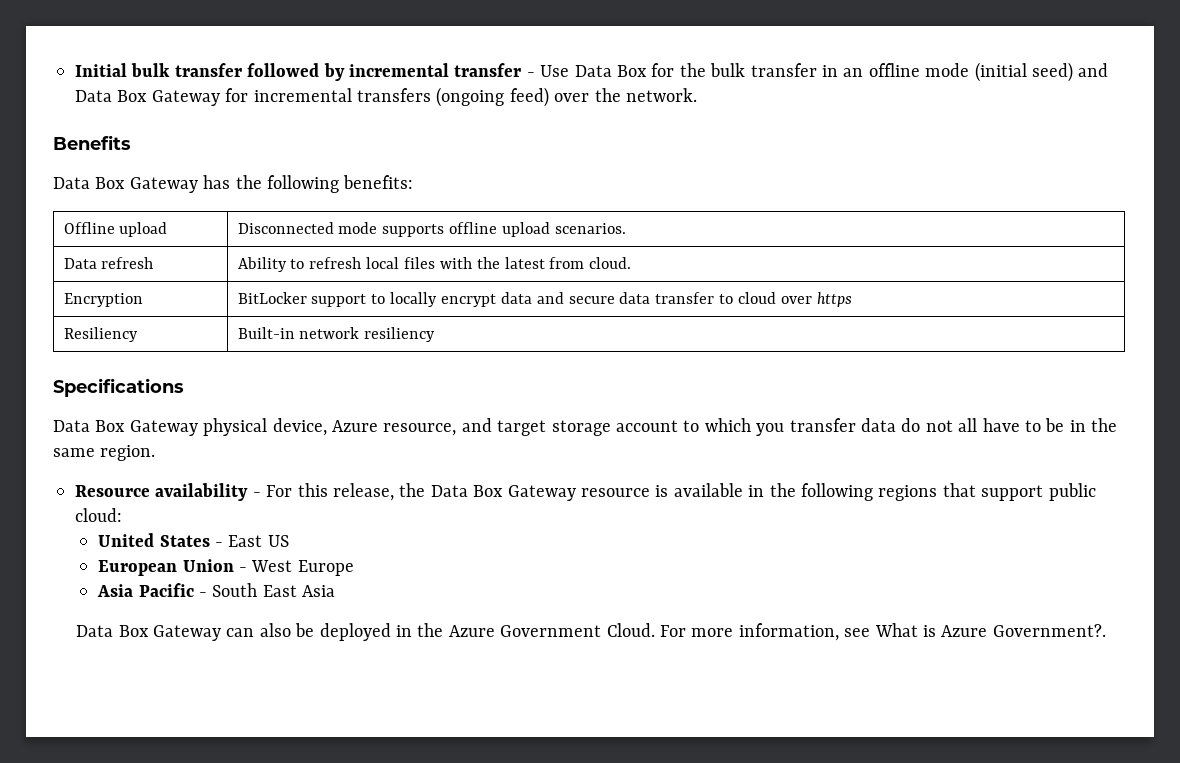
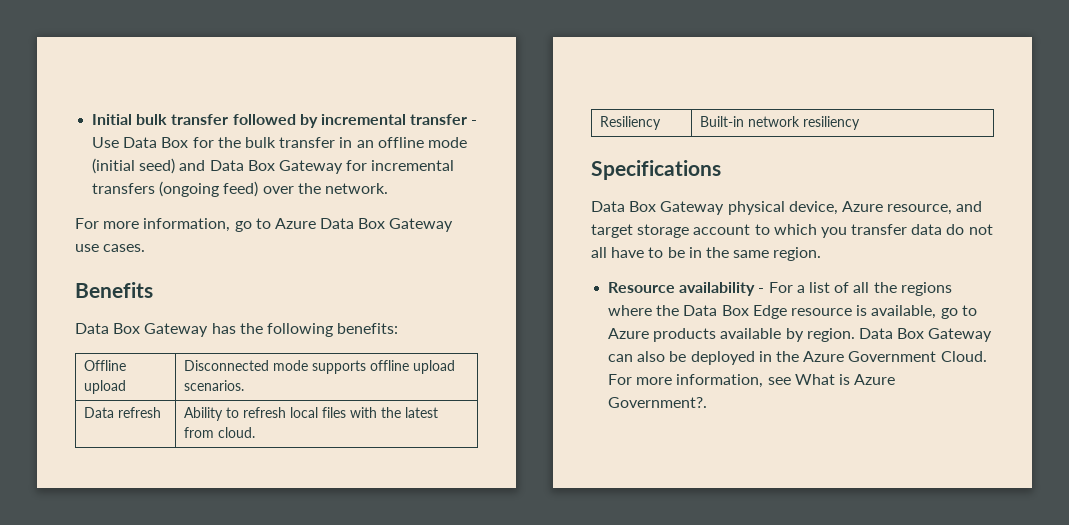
(697, 95) none -> [75,218,454,232] [75,244,146,252] // For more information, go to Azure Data Box Gateway use cases.
[63,293,143,307] [237,292,852,307] // Encryption | BitLocker support to locally encrypt data and secure data transfer to cloud over https -> (255, 432) none
[297,483,394,501] this release, -> [796,282,952,296] [608,305,653,316] a list of all the regions where
[507,485,576,501] Gateway -> [752,305,787,319] Edge
[673,483,1096,501] [75,508,122,522] [98,533,289,547] [98,559,354,576] [97,583,336,597] available in the following regions that support public cloud: // United States - East US // European Union - West Europe // Asia Pacific - South East Asia // -> [871,305,977,319] [608,328,855,342] available, go to Azure products available by region.

